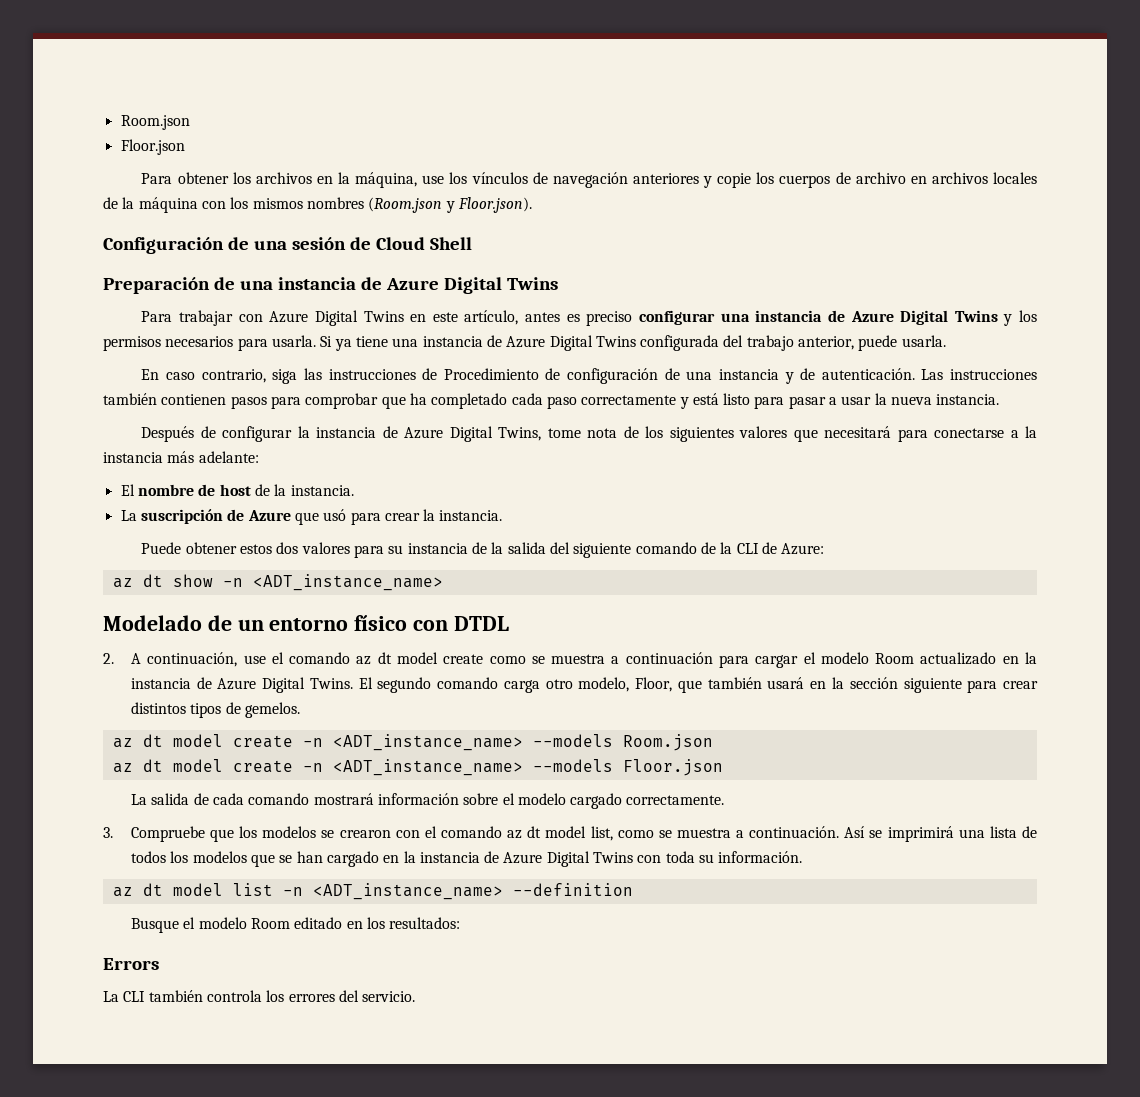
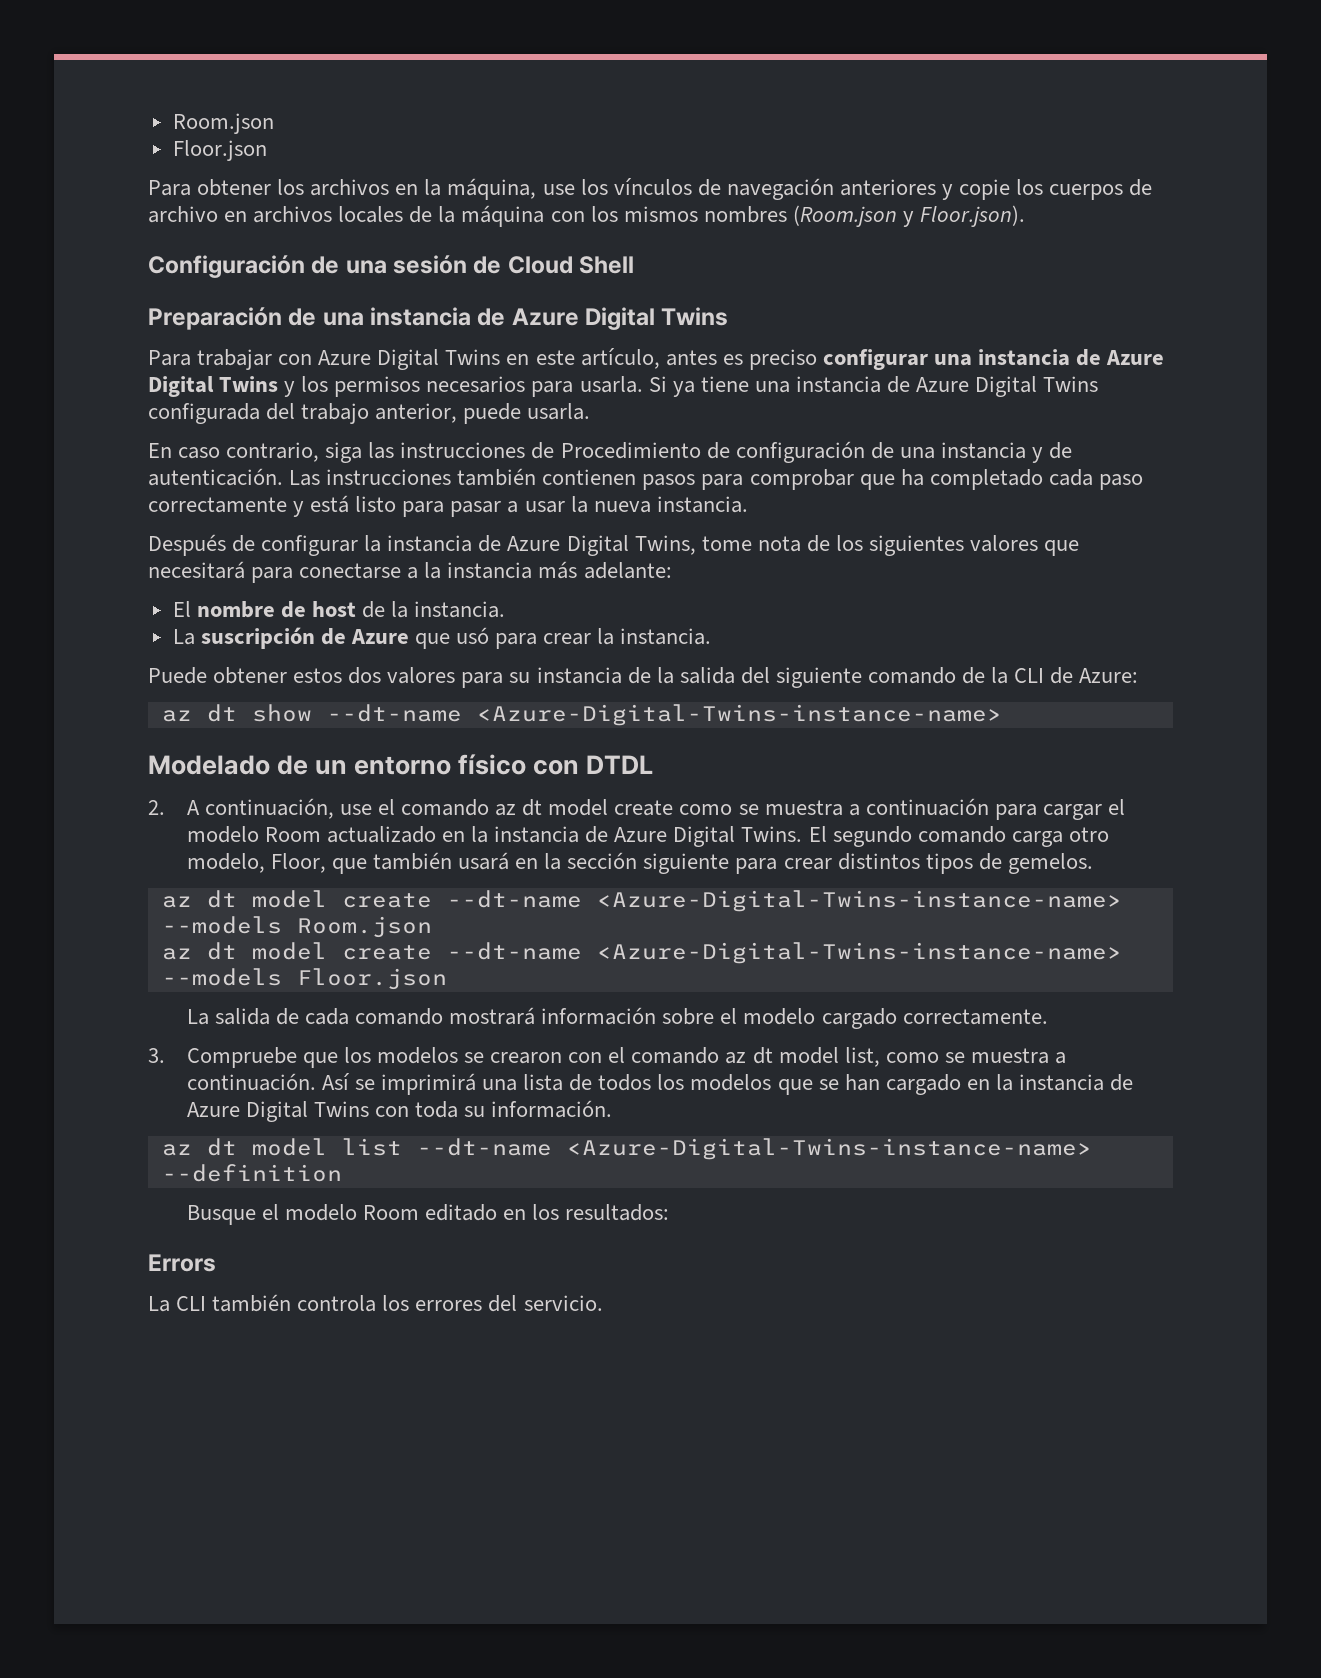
[222,574,443,591] -n <ADT_instance_name> -> [326,704,1002,726] --dt-name <Azure-Digital-Twins-instance-name>
[302,734,523,751] -n <ADT_instance_name> -> [446,890,1122,912] --dt-name <Azure-Digital-Twins-instance-name>
[302,759,523,776] -n <ADT_instance_name> -> [446,942,1122,964] --dt-name <Azure-Digital-Twins-instance-name>
[282,883,503,900] -n <ADT_instance_name> -> [416,1138,1092,1160] --dt-name <Azure-Digital-Twins-instance-name>

